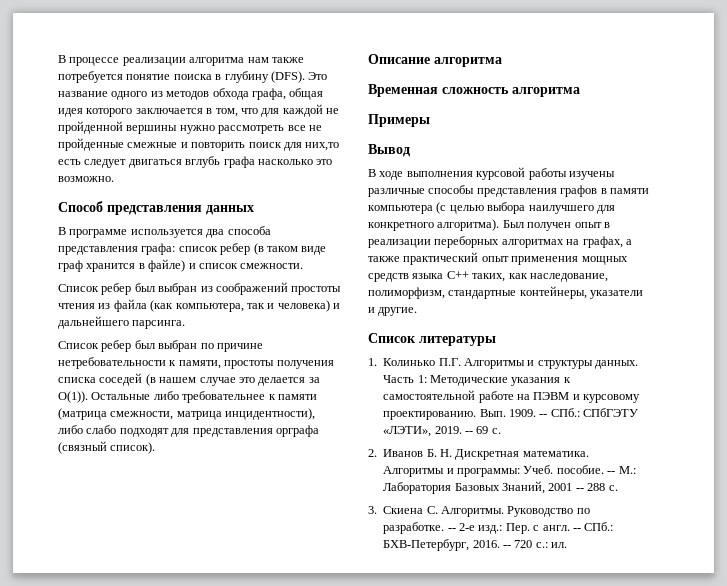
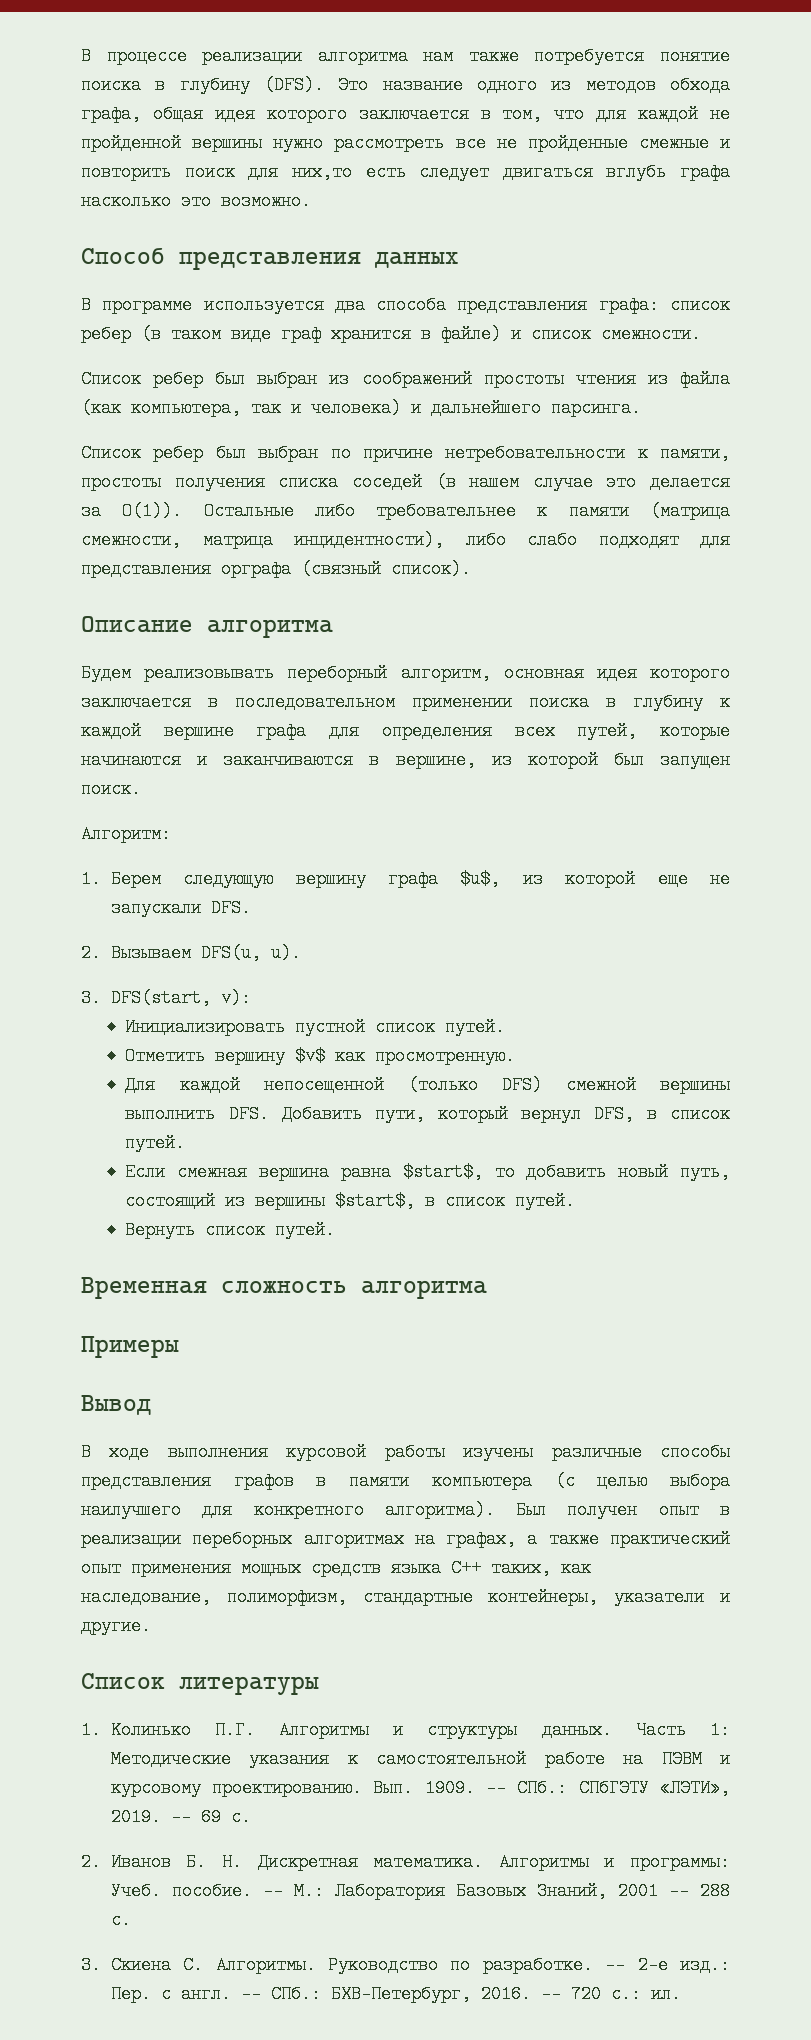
(502, 62) none -> [81,664,730,682] [81,694,730,711] [81,722,730,740] [81,751,730,769] [81,780,141,798] [81,825,171,843] [81,870,730,888] [110,899,251,917] [81,944,301,962] [81,989,251,1007] [125,1018,506,1036] [125,1047,516,1065] [125,1076,730,1094] [125,1105,730,1123] [125,1134,186,1152] [125,1163,730,1181] [125,1192,576,1210] [125,1221,336,1239] // Будем реализовывать переборный алгоритм, основная идея которого заключается в последовательном применении поиска в глубину к каждой вершине графа для определения всех путей, которые начинаются и заканчиваются в вершине, из которой был запущен поиск. // Алгоритм: // 1. Берем следующую вершину графа $u$, из которой еще не запускали DFS. // 2. Вызываем DFS(u, u). // 3. DFS(start, v): // Инициализировать пустной список путей. // Отметить вершину $v$ как просмотренную. // Для каждой непосещенной (только DFS) смежной вершины выполнить DFS. Добавить пути, который вернул DFS, в список путей. // Если смежная вершина равна $start$, то добавить новый путь, состоящий из вершины $start$, в список путей. // Вернуть список путей.

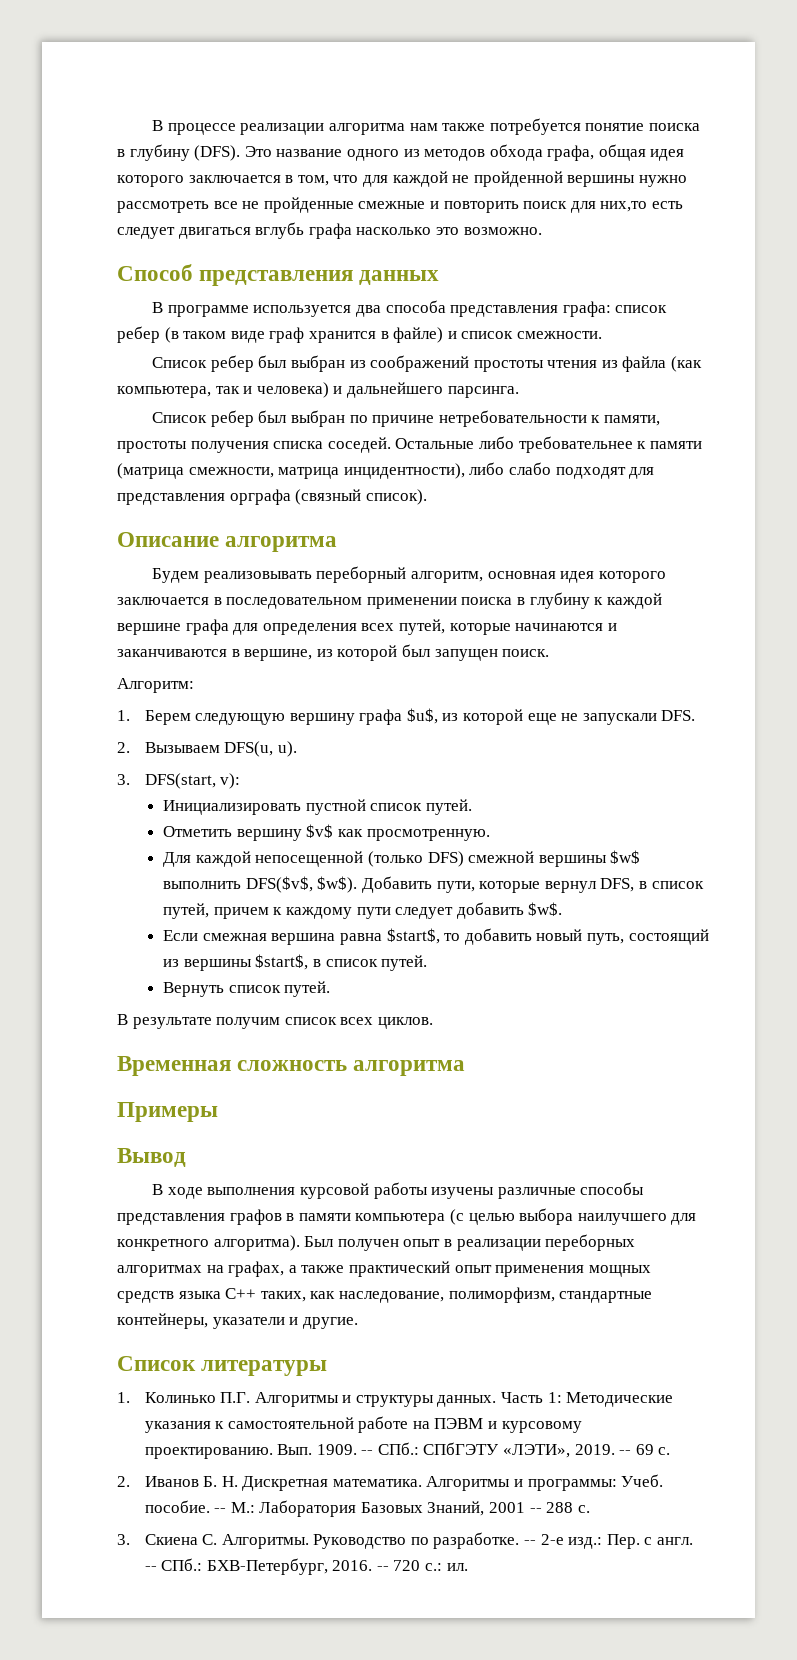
[351,473,730,491] [81,502,183,520] соседей (в нашем случае это делается за O(1)). -> [327,437,391,453] соседей.
[125,1105,269,1123] выполнить DFS. -> [610,850,641,864] [163,876,358,893] $w$ выполнить DFS($v$, $w$).
[437,1106,508,1123] который -> [479,881,541,893] которые
[125,1134,186,1152] путей. -> [163,902,563,919] путей, причем к каждому пути следует добавить $w$.
(336, 1230) none -> [117,1014,433,1029] // В результате получим список всех циклов.

